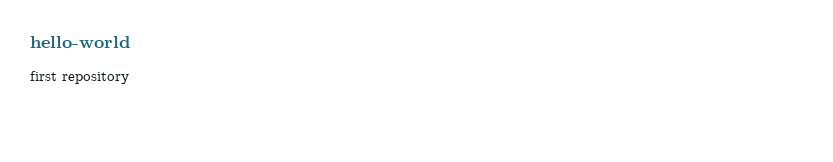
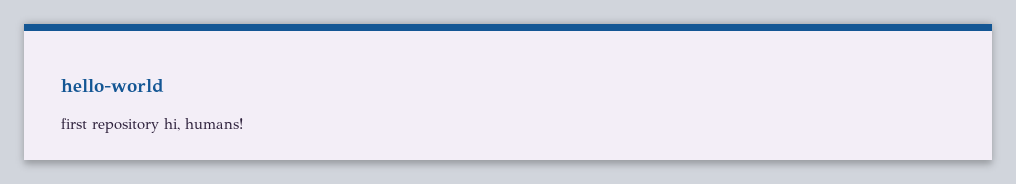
(129, 78) none -> [164,118,243,131] hi, humans!

